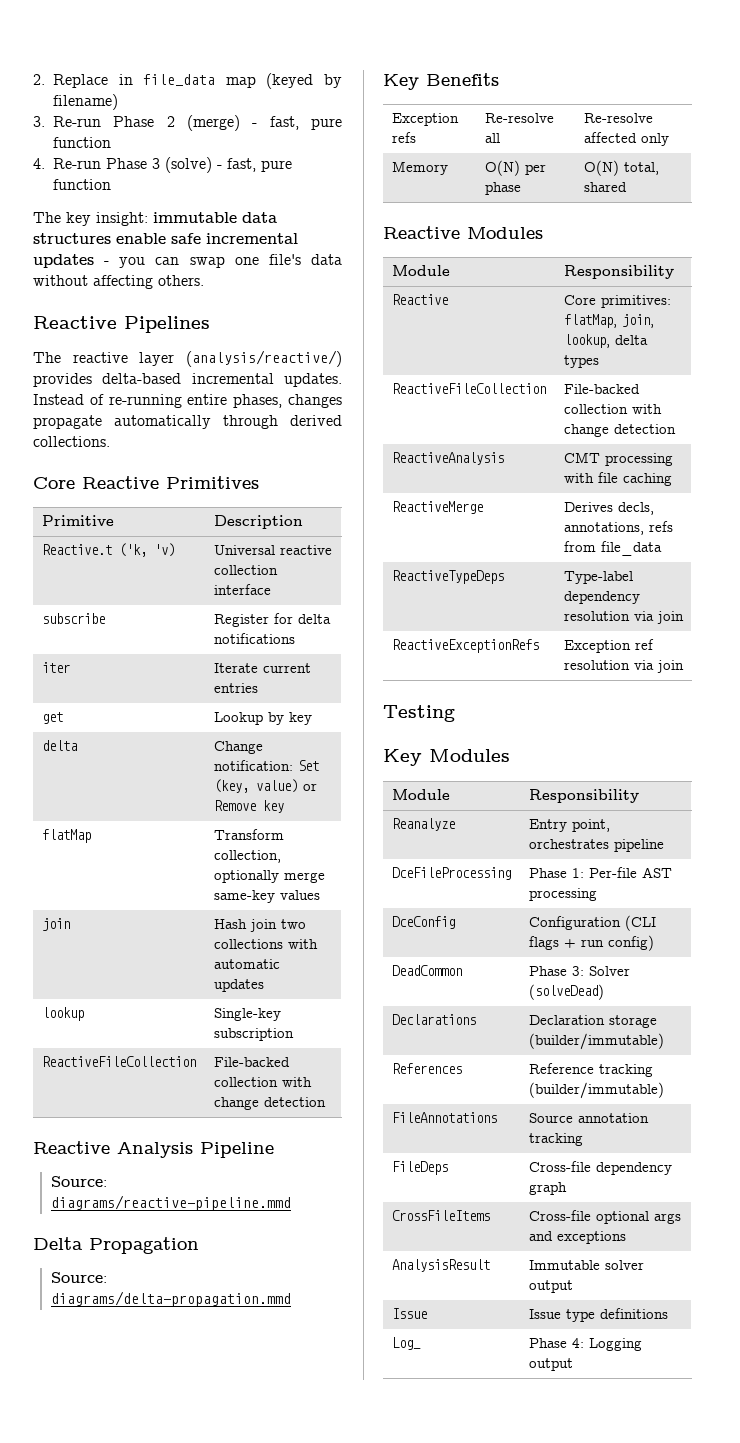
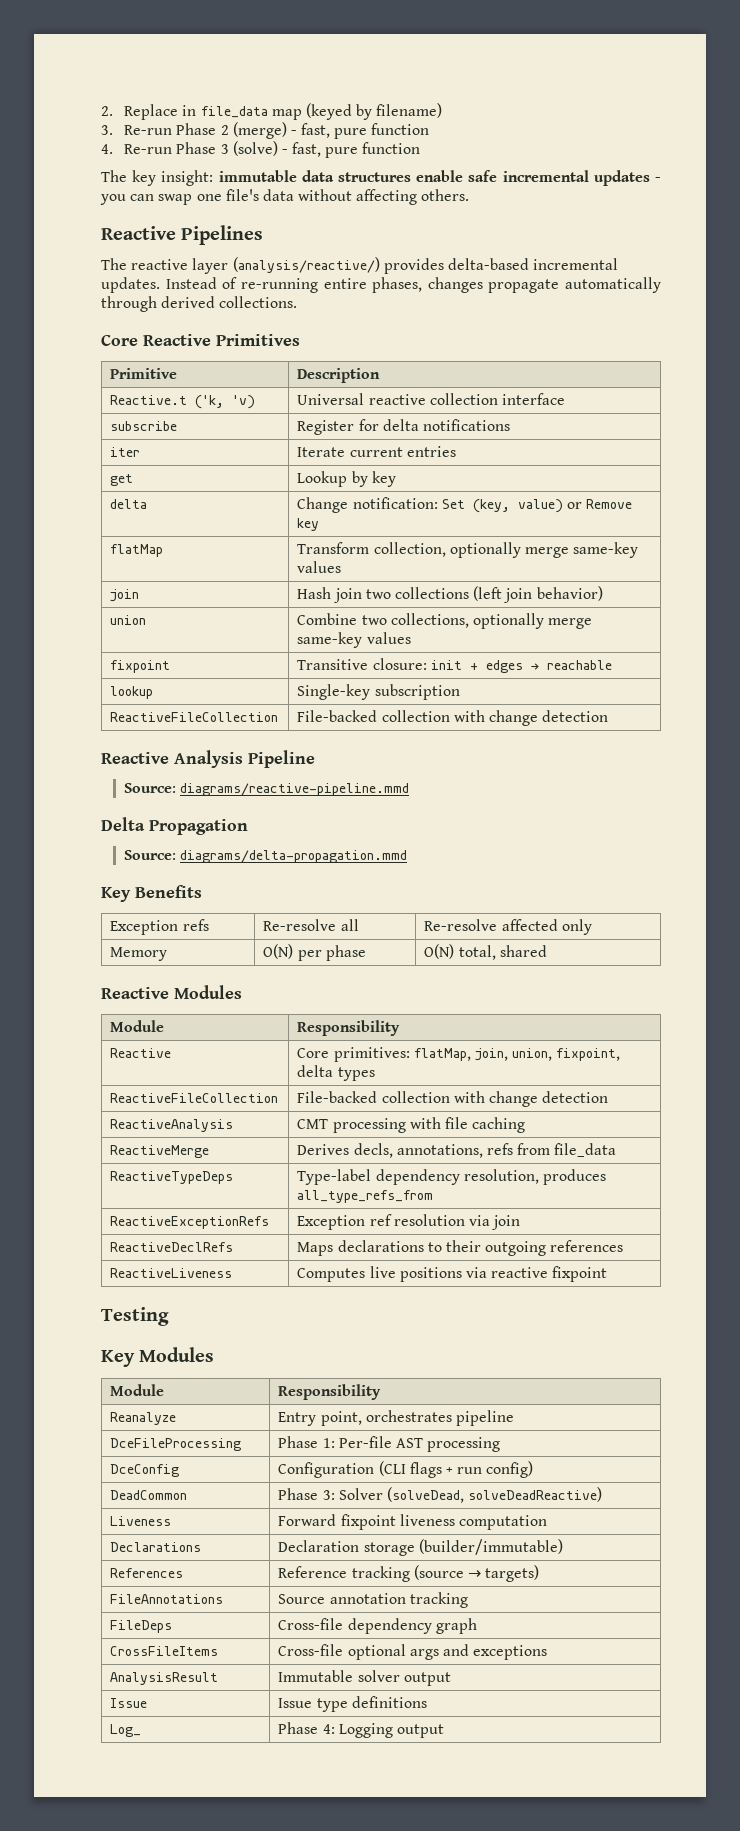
[287,939,318,949] [213,959,280,969] [213,979,264,992] with automatic updates -> [473,586,603,603] [110,615,147,625] [297,613,593,629] [297,632,411,648] [110,660,171,673] [297,658,612,673] (left join behavior) // union | Combine two collections, optionally merge same-key values // fixpoint | Transitive closure: init + edges → reachable
[563,334,610,348] lookup, -> [512,1048,621,1061] union, fixpoint,
[563,611,684,624] resolution via join -> [463,1169,606,1185] [297,1190,434,1203] resolution, produces all_type_refs_from
(684, 666) none -> [110,1242,234,1252] [297,1240,624,1256] [110,1268,233,1278] [297,1266,608,1282] // ReactiveDeclRefs | Maps declarations to their outgoing references // ReactiveLiveness | Computes live positions via reactive fixpoint
[528,984,604,1000] (solveDead) -> [386,1487,603,1503] [110,1516,172,1526] [278,1514,547,1530] (solveDead, solveDeadReactive) // Liveness | Forward fixpoint liveness computation
[528,1082,664,1099] (builder/immutable) -> [413,1565,540,1582] (source → targets)

